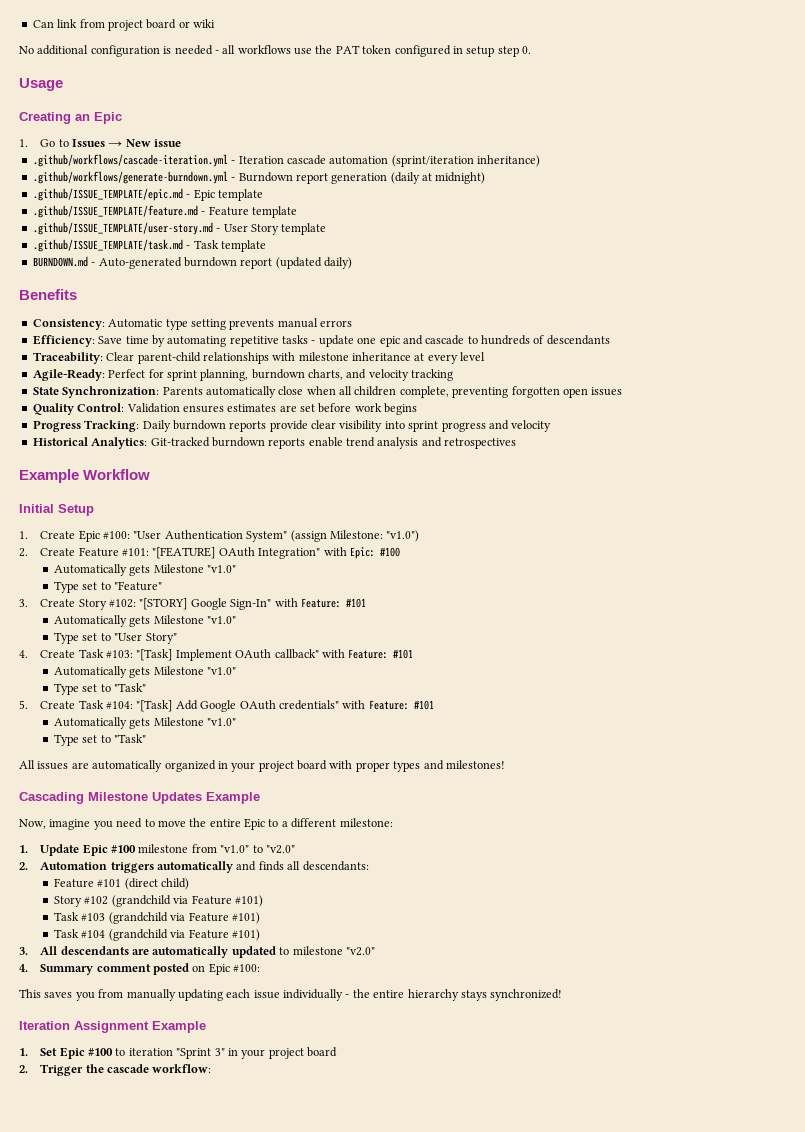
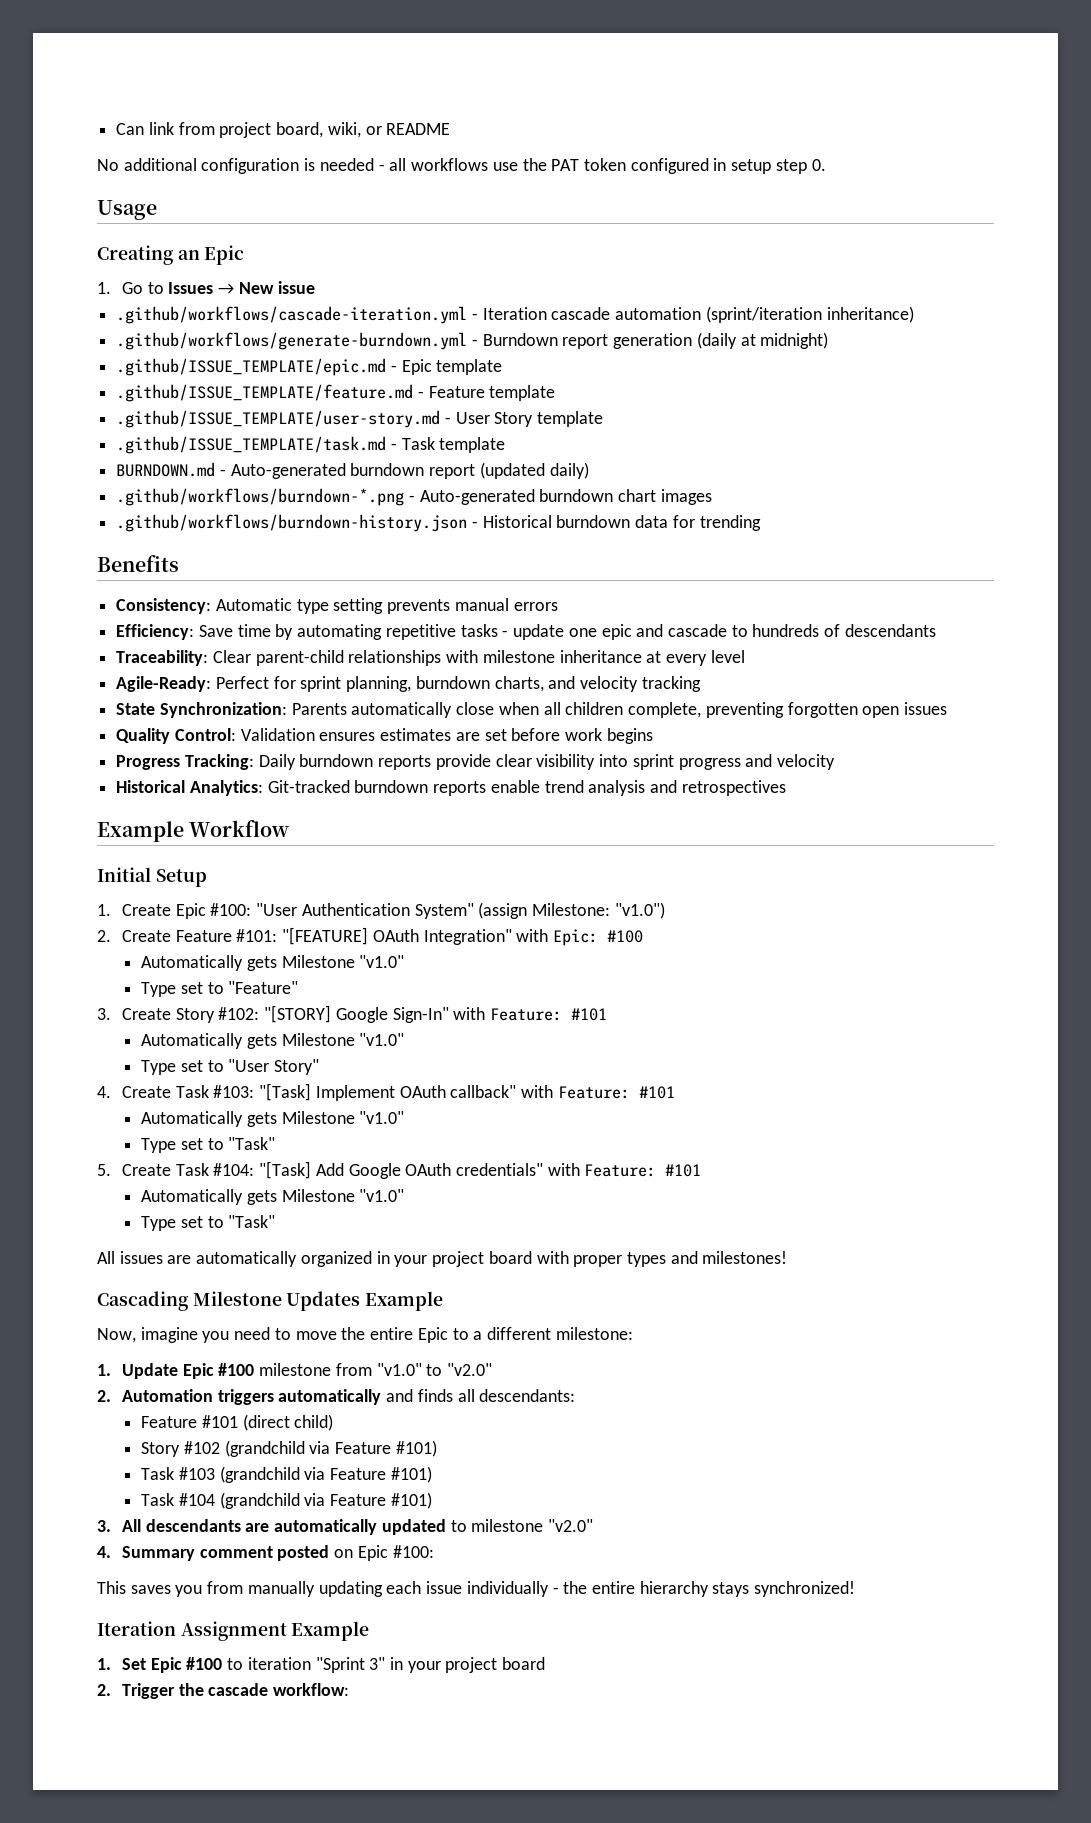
[146,19,215,29] board or wiki -> [276,122,451,138] board, wiki, or README
(352, 263) none -> [116,488,712,506] [116,514,761,532] // .github/workflows/burndown-*.png - Auto-generated burndown chart images // .github/workflows/burndown-history.json - Historical burndown data for trending

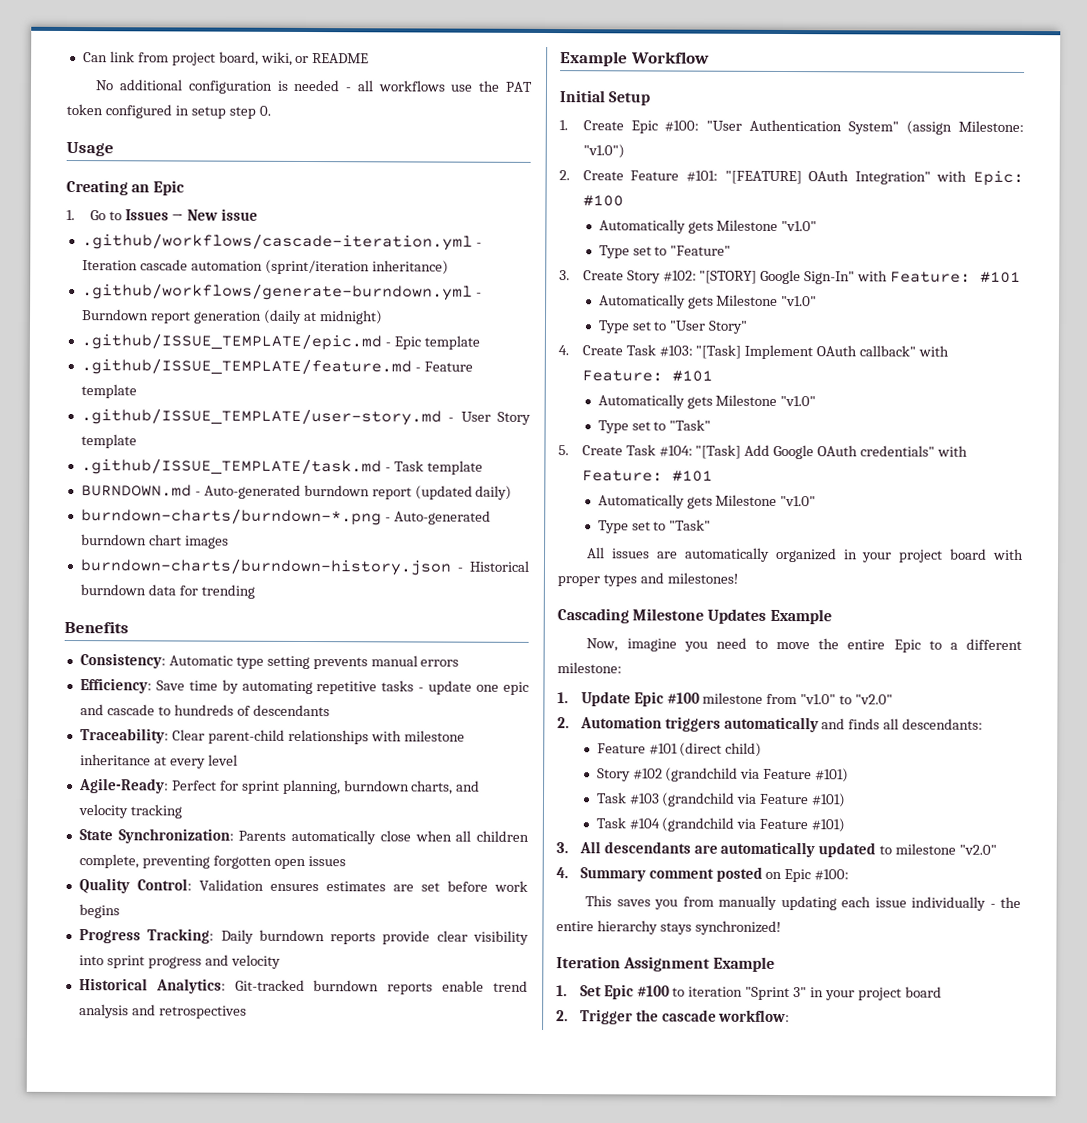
[116,488,405,506] .github/workflows/burndown-*.png -> [80,508,382,526] burndown-charts/burndown-*.png
[116,514,468,532] .github/workflows/burndown-history.json -> [79,558,452,576] burndown-charts/burndown-history.json

